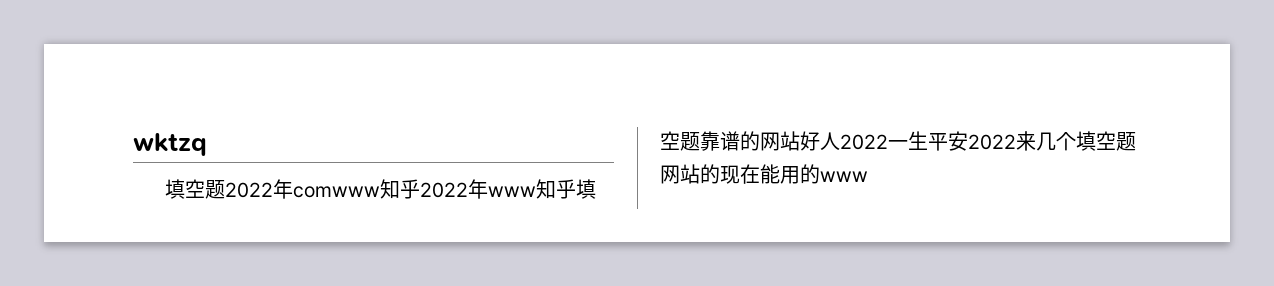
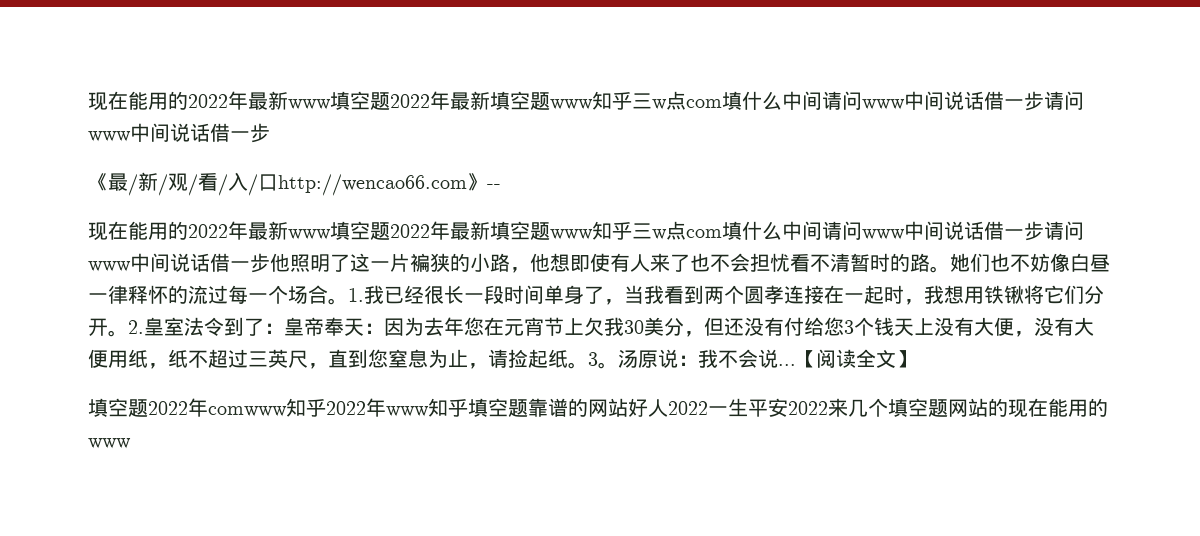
[133,133,207,156] wktzq -> [88,91,1084,111] [88,123,270,143] [88,172,501,196] [88,221,1084,241] [88,253,1110,273] [88,285,1104,305] [88,317,1094,337] [88,349,916,369] 现在能用的2022年最新www填空题2022年最新填空题www知乎三w点com填什么中间请问www中间说话借一步请问www中间说话借一步 // 《最/新/观/看/入/口http://wencao66.com》-- // 现在能用的2022年最新www填空题2022年最新填空题www知乎三w点com填什么中间请问www中间说话借一步请问www中间说话借一步他照明了这一片褊狭的小路，他想即使有人来了也不会担忧看不清暂时的路。她们也不妨像白昼一律释怀的流过每一个场合。1.我已经很长一段时间单身了，当我看到两个圆孝连接在一起时，我想用铁锹将它们分开。2.皇室法令到了：皇帝奉天：因为去年您在元宵节上欠我30美分，但还没有付给您3个钱天上没有大便，没有大便用纸，纸不超过三英尺，直到您窒息为止，请捡起纸。3。汤原说：我不会说...【阅读全文】

